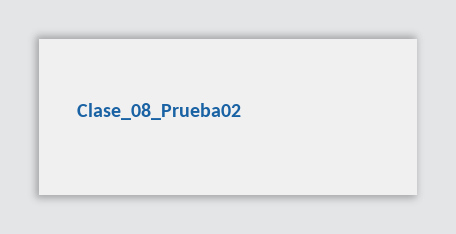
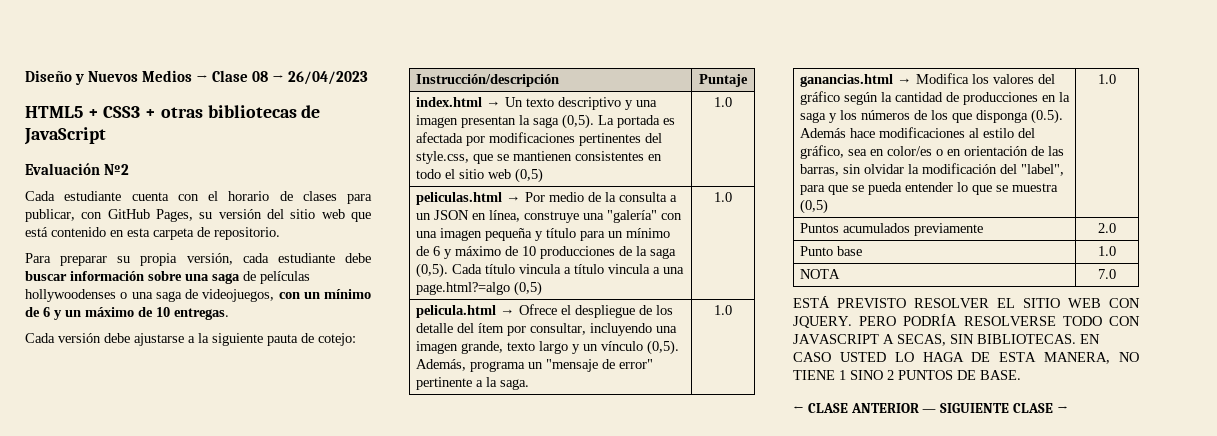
[77,103,241,120] Clase_08_Prueba02 -> [25,70,369,85] [25,105,321,118] [24,127,106,145] [25,163,130,175] [25,191,372,204] [25,209,371,222] [25,227,280,240] [25,253,371,266] [25,271,310,284] [25,289,371,302] [25,307,229,320] [25,333,356,346] [415,74,559,87] [699,74,748,87] [415,97,657,110] [415,114,675,129] [415,132,662,146] [415,151,662,164] [415,168,543,183] [714,97,732,107] [415,192,677,205] [415,210,682,223] [415,228,670,241] [415,246,676,259] [415,263,684,278] [415,281,542,296] [714,192,732,202] [415,304,673,318] [415,323,677,336] [415,340,679,355] [415,359,653,372] [415,377,529,390] [714,305,732,315] [799,73,1055,87] [799,91,1070,105] [799,109,1063,124] [799,127,1035,138] [799,145,1064,159] [799,163,1064,176] [799,182,1058,195] [799,199,828,214] [1098,74,1116,84] [799,223,983,236] [1098,223,1116,233] [799,246,862,256] [1098,246,1116,256] [799,269,840,279] [1098,269,1116,279] [793,296,1140,308] [793,314,1140,328] [793,334,1100,346] [793,352,1139,364] [793,370,1021,380] [793,403,1068,413] Diseño y Nuevos Medios → Clase 08 → 26/04/2023 // HTML5 + CSS3 + otras bibliotecas de JavaScript // Evaluación Nº2 // Cada estudiante cuenta con el horario de clases para publicar, con GitHub Pages, su versión del sitio web que está contenido en esta carpeta de repositorio. // Para preparar su propia versión, cada estudiante debe buscar información sobre una saga de películas hollywoodenses o una saga de videojuegos, con un mínimo de 6 y un máximo de 10 entregas. // Cada versión debe ajustarse a la siguiente pauta de cotejo: // Instrucción/descripción | Puntaje // index.html → Un texto descriptivo y una imagen presentan la saga (0,5). La portada es afectada por modificaciones pertinentes del style.css, que se mantienen consistentes en todo el sitio web (0,5) | 1.0 // peliculas.html → Por medio de la consulta a un JSON en línea, construye una "galería" con una imagen pequeña y título para un mínimo de 6 y máximo de 10 producciones de la saga (0,5). Cada título vincula a título vincula a una page.html?=algo (0,5) | 1.0 // pelicula.html → Ofrece el despliegue de los detalle del ítem por consultar, incluyendo una imagen grande, texto largo y un vínculo (0,5). Además, programa un "mensaje de error" pertinente a la saga. | 1.0 // ganancias.html → Modifica los valores del gráfico según la cantidad de producciones en la saga y los números de los que disponga (0.5). Además hace modificaciones al estilo del gráfico, sea en color/es o en orientación de las barras, sin olvidar la modificación del "label", para que se pueda entender lo que se muestra (0,5) | 1.0 // Puntos acumulados previamente | 2.0 // Punto base | 1.0 // NOTA | 7.0 // ESTÁ PREVISTO RESOLVER EL SITIO WEB CON JQUERY. PERO PODRÍA RESOLVERSE TODO CON JAVASCRIPT A SECAS, SIN BIBLIOTECAS. EN CASO USTED LO HAGA DE ESTA MANERA, NO TIENE 1 SINO 2 PUNTOS DE BASE. // ← CLASE ANTERIOR — SIGUIENTE CLASE →

